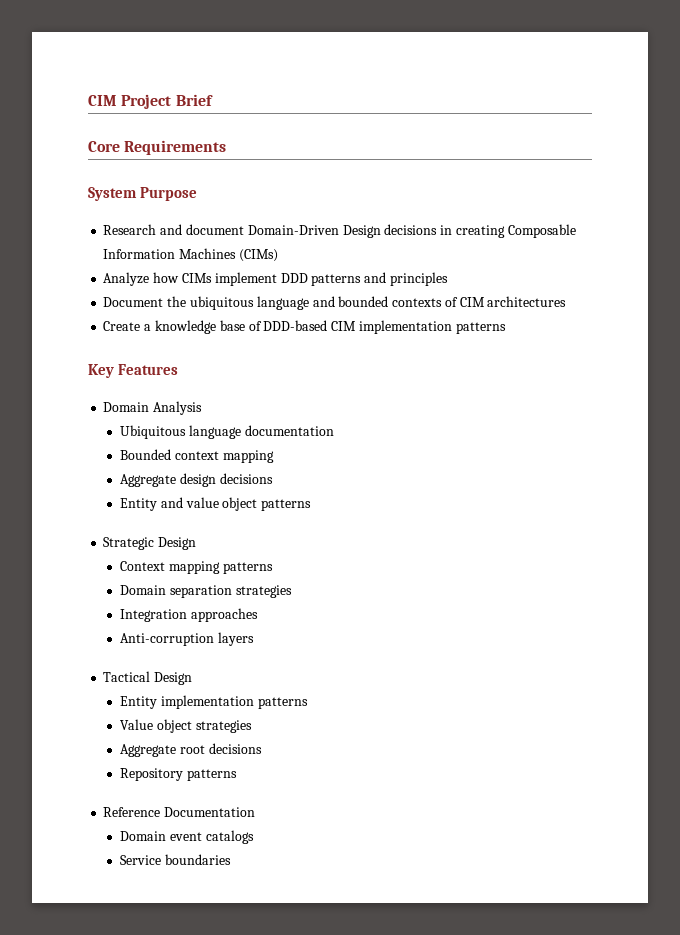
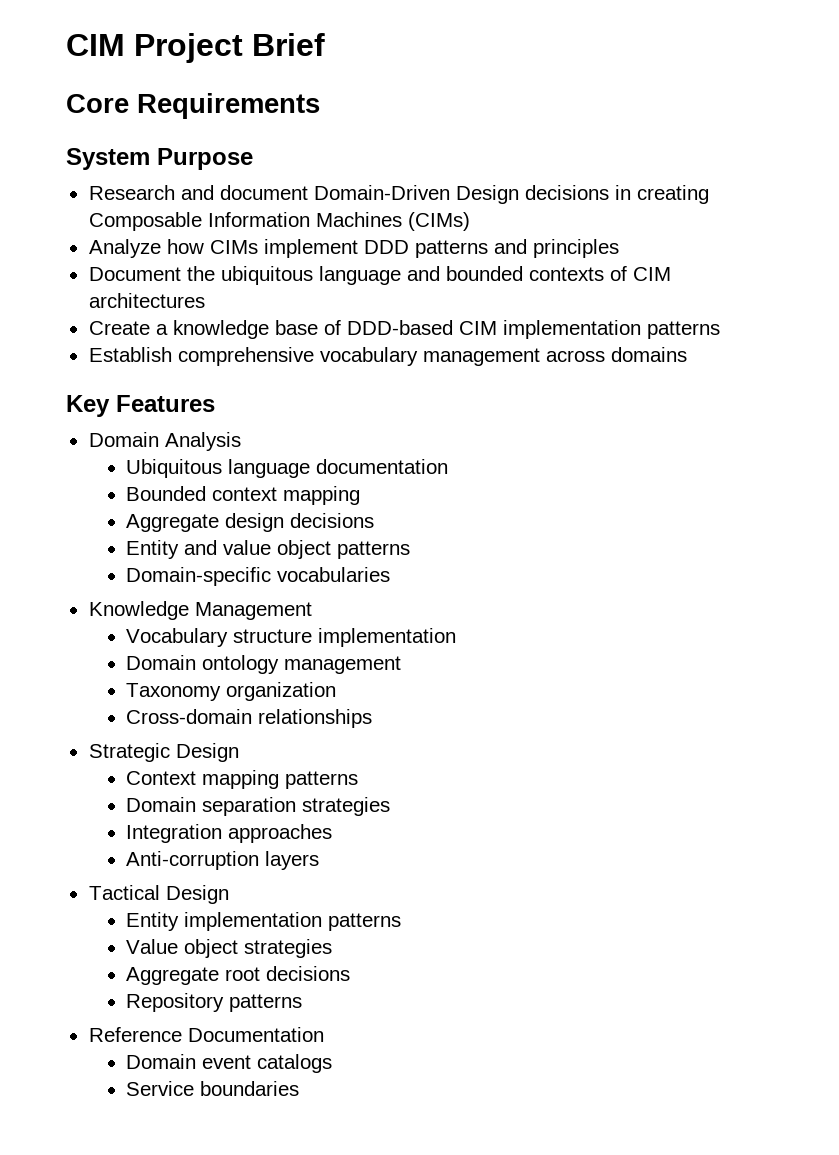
(506, 328) none -> [88,347,687,366] // Establish comprehensive vocabulary management across domains
(312, 505) none -> [126,567,391,586] [88,601,312,620] [126,628,457,647] [126,655,402,674] [126,682,337,701] [126,709,373,728] // Domain-specific vocabularies // Knowledge Management // Vocabulary structure implementation // Domain ontology management // Taxonomy organization // Cross-domain relationships

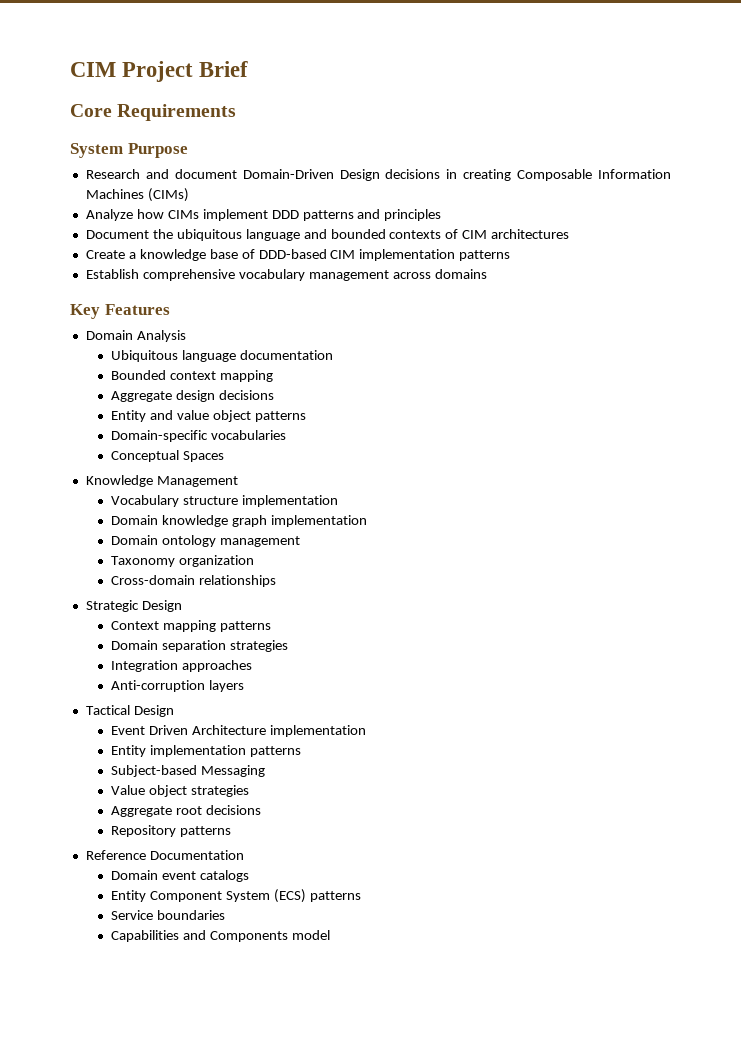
(391, 574) none -> [110,450,224,462] // Conceptual Spaces
(457, 637) none -> [110,515,367,527] // Domain knowledge graph implementation
(229, 894) none -> [110,725,366,737] // Event Driven Architecture implementation
(402, 922) none -> [110,765,265,777] // Subject-based Messaging
[126,1081,300,1096] Service boundaries -> [110,889,361,903] [110,910,225,920] [110,930,330,942] Entity Component System (ECS) patterns // Service boundaries // Capabilities and Components model

